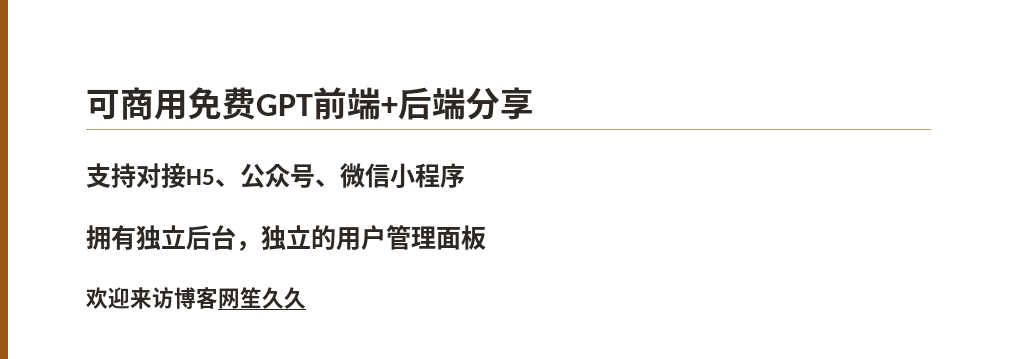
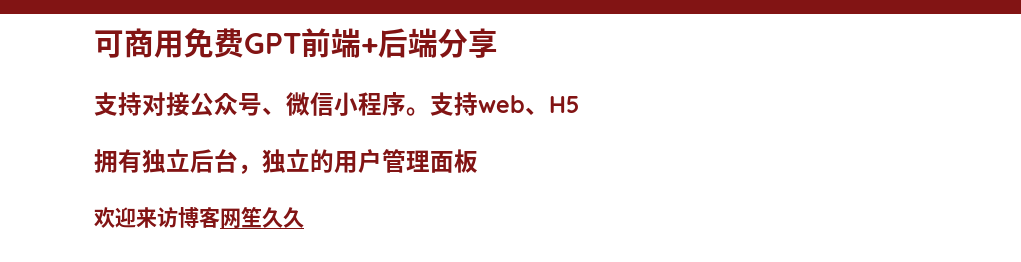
[186,169,240,187] H5、 -> (190, 104) none
(465, 175) none -> [406,92,580,116] 。支持web、H5

